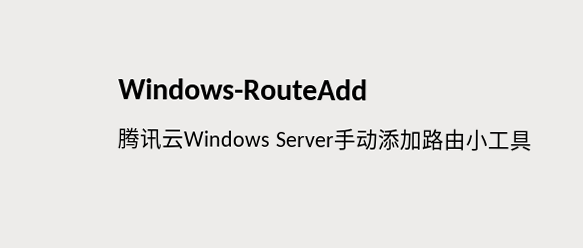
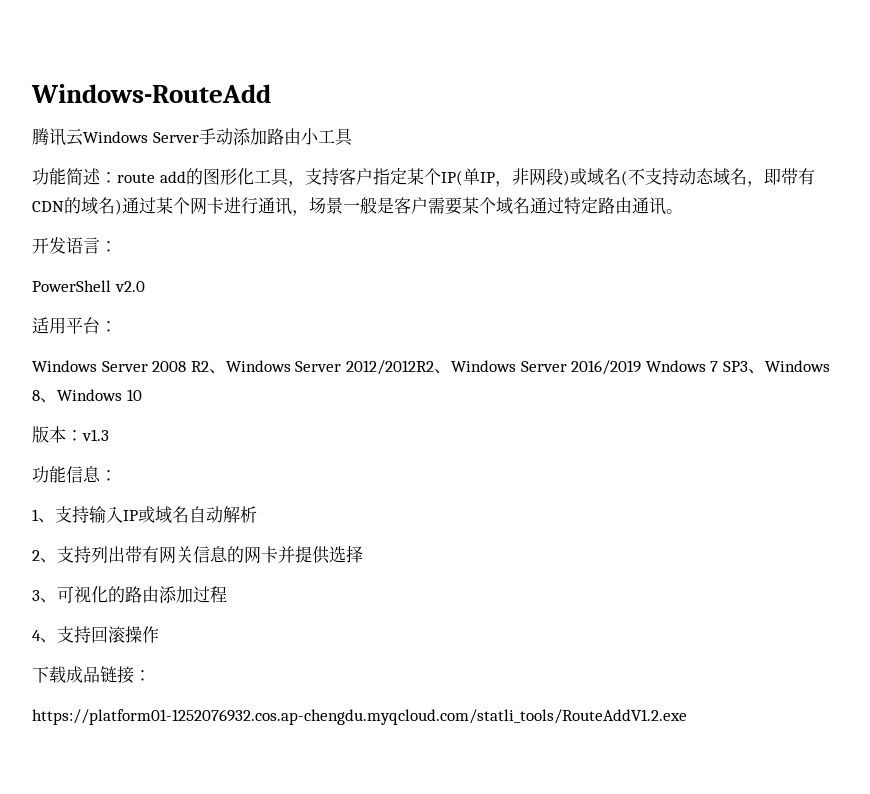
(532, 141) none -> [32,168,815,187] [32,197,683,216] [32,237,117,254] [32,280,145,292] [32,317,117,334] [32,360,830,375] [32,389,142,403] [32,426,109,443] [32,466,117,483] [32,506,257,524] [32,545,363,564] [32,586,227,603] [32,626,159,643] [32,666,151,684] [32,709,687,725] // 功能简述：route add的图形化工具，支持客户指定某个IP(单IP，非网段)或域名(不支持动态域名，即带有CDN的域名)通过某个网卡进行通讯，场景一般是客户需要某个域名通过特定路由通讯。 // 开发语言： // PowerShell v2.0 // 适用平台： // Windows Server 2008 R2、Windows Server 2012/2012R2、Windows Server 2016/2019 Wndows 7 SP3、Windows 8、Windows 10 // 版本：v1.3 // 功能信息： // 1、支持输入IP或域名自动解析 // 2、支持列出带有网关信息的网卡并提供选择 // 3、可视化的路由添加过程 // 4、支持回滚操作 // 下载成品链接： // https://platform01-1252076932.cos.ap-chengdu.myqcloud.com/statli_tools/RouteAddV1.2.exe

